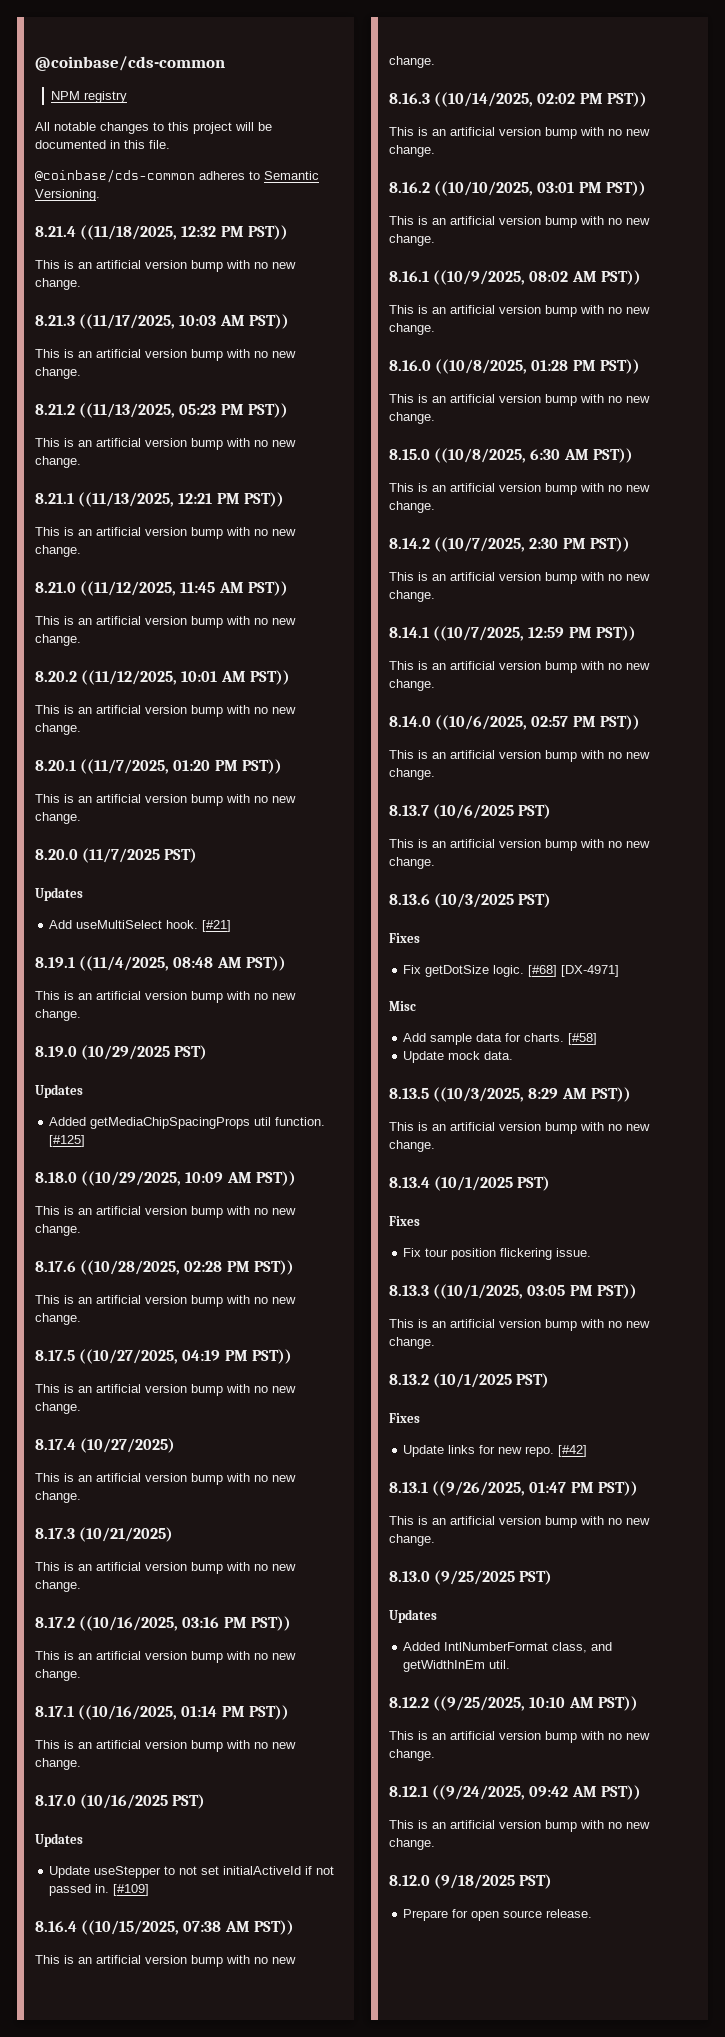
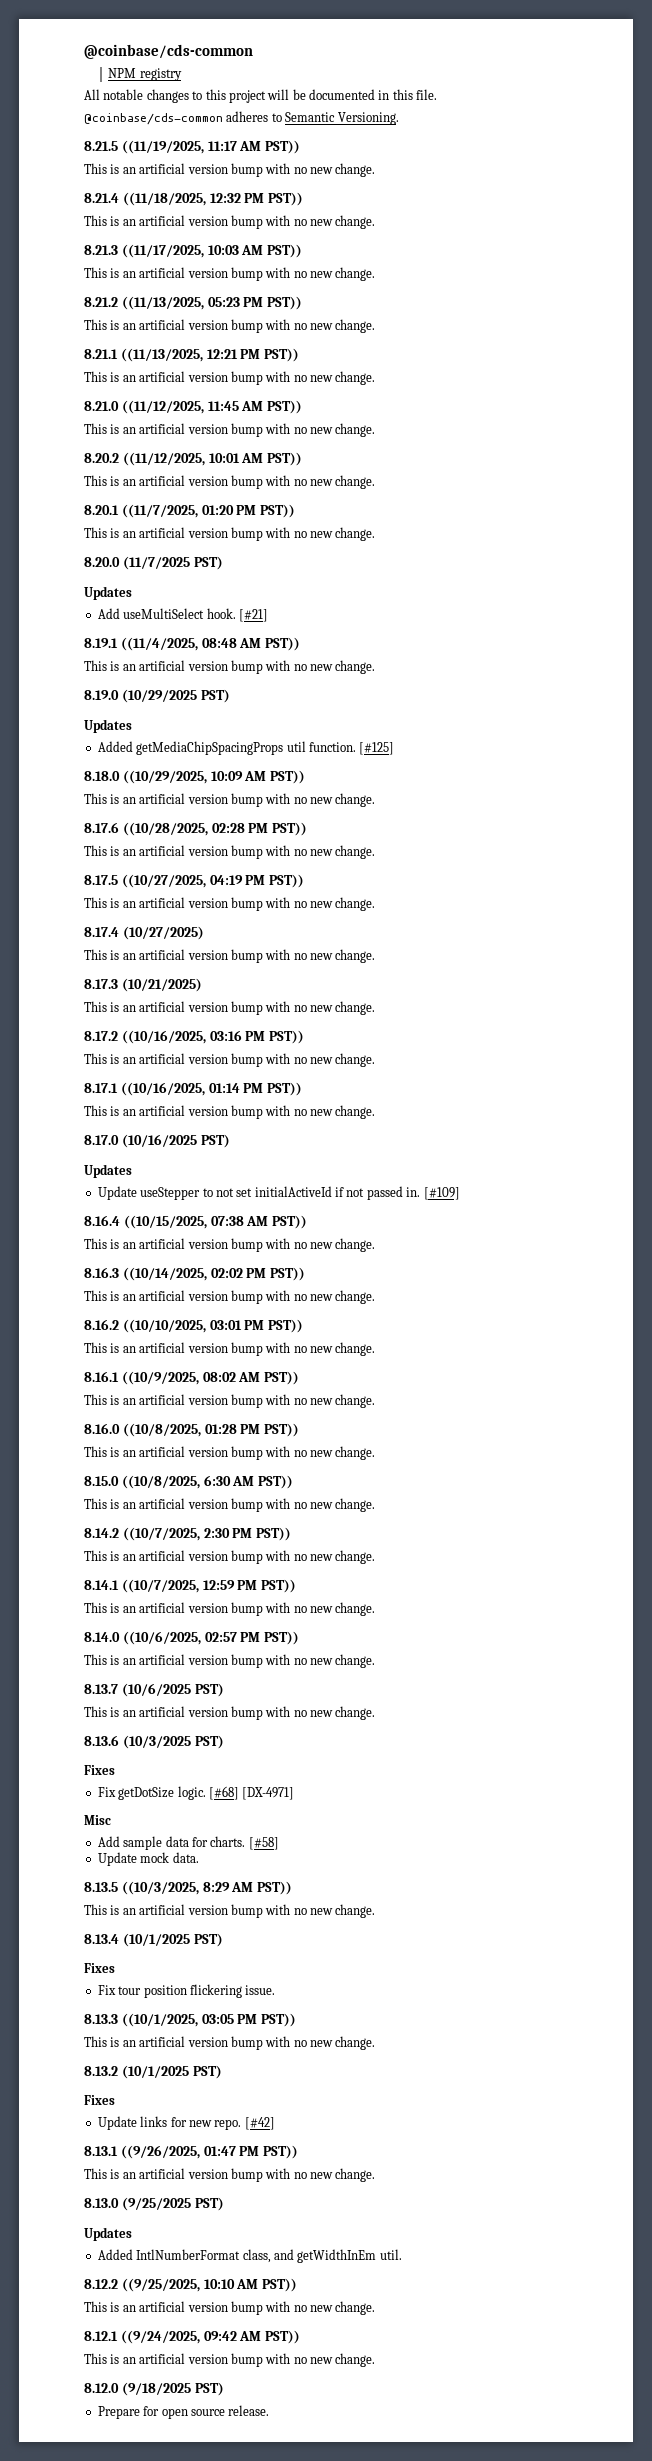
(100, 195) none -> [84,140,301,154] [84,163,376,177] // 8.21.5 ((11/19/2025, 11:17 AM PST)) // This is an artificial version bump with no new change.

